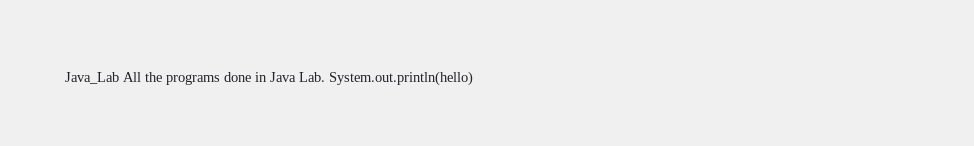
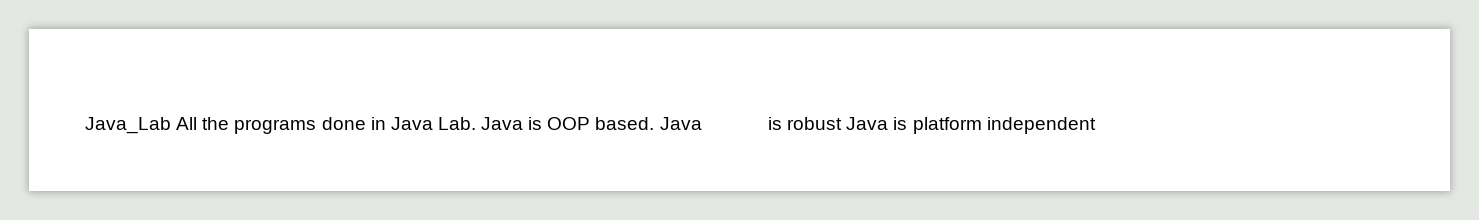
[329,71,473,86] System.out.println(hello) -> [481,117,1096,134] Java is OOP based. Java is robust Java is platform independent

